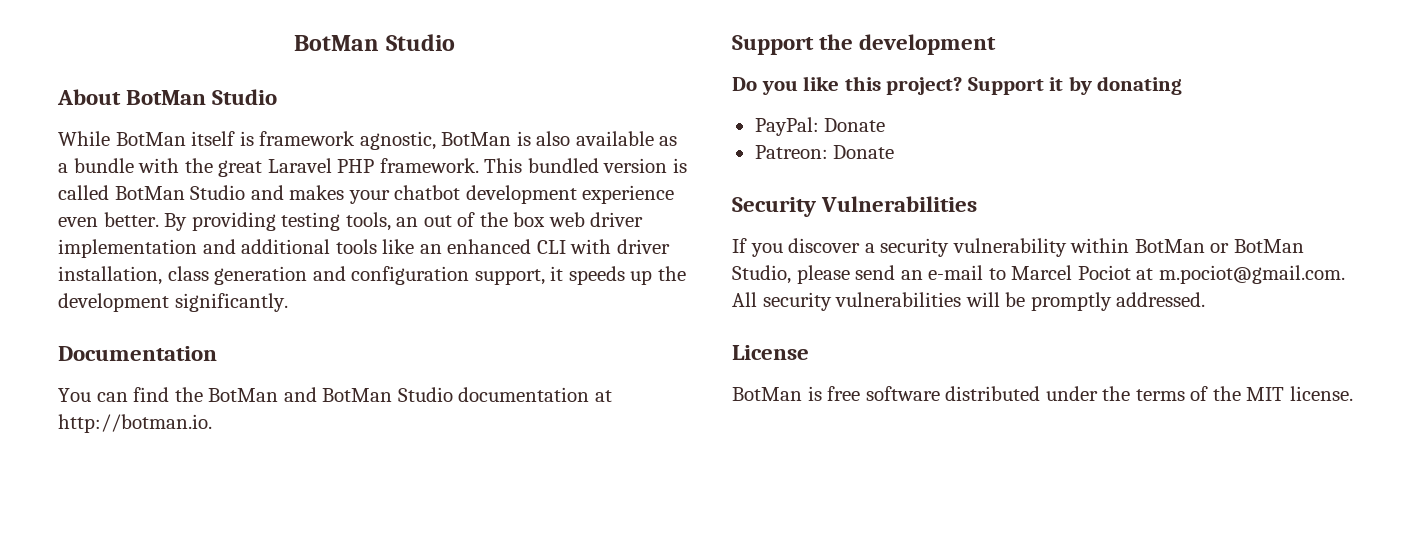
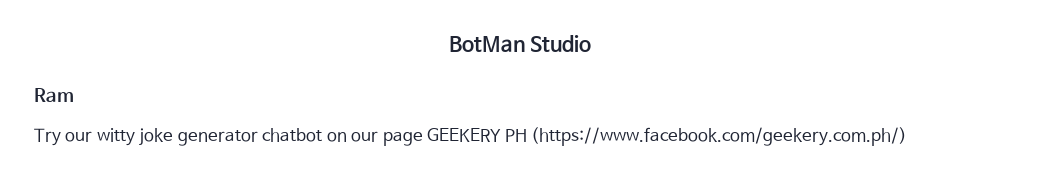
[294,34,455,51] [57,89,278,105] [58,131,678,150] [58,158,687,177] [58,185,675,204] [58,212,644,231] [58,239,670,258] [58,266,686,285] [58,293,288,312] [58,346,217,361] [58,387,612,402] [58,414,212,433] [732,34,997,55] [732,76,1183,95] [754,117,886,136] [754,145,895,159] [732,196,978,217] [732,238,1304,257] [732,265,1345,284] [732,292,1206,311] [732,345,809,360] [732,386,1353,401] BotMan Studio // About BotMan Studio // While BotMan itself is framework agnostic, BotMan is also available as a bundle with the great Laravel PHP framework. This bundled version is called BotMan Studio and makes your chatbot development experience even better. By providing testing tools, an out of the box web driver implementation and additional tools like an enhanced CLI with driver installation, class generation and configuration support, it speeds up the development significantly. // Documentation // You can find the BotMan and BotMan Studio documentation at http://botman.io. // Support the development // Do you like this project? Support it by donating // PayPal: Donate // Patreon: Donate // Security Vulnerabilities // If you discover a security vulnerability within BotMan or BotMan Studio, please send an e-mail to Marcel Pociot at m.pociot@gmail.com. All security vulnerabilities will be promptly addressed. // License // BotMan is free software distributed under the terms of the MIT license. -> [448,35,592,52] [34,88,74,102] [34,127,907,146] BotMan Studio // Ram // Try our witty joke generator chatbot on our page GEEKERY PH (https://www.facebook.com/geekery.com.ph/)

